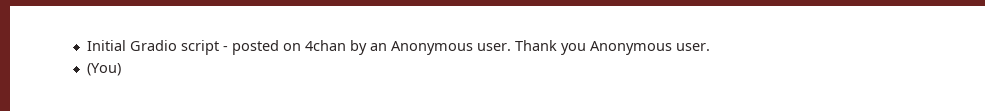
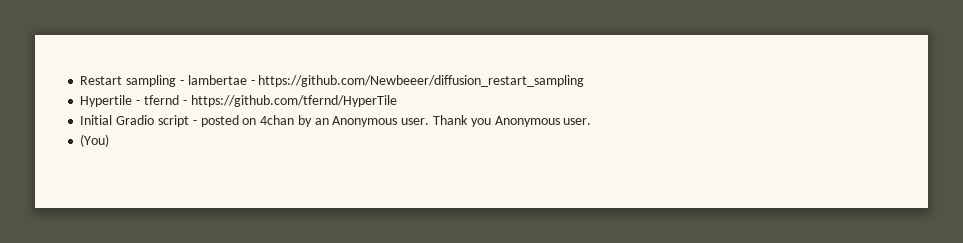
(86, 45) none -> [80,75,585,87] [80,95,397,107] Restart sampling - lambertae - https://github.com/Newbeeer/diffusion_restart_sampling // Hypertile - tfernd - https://github.com/tfernd/HyperTile //

